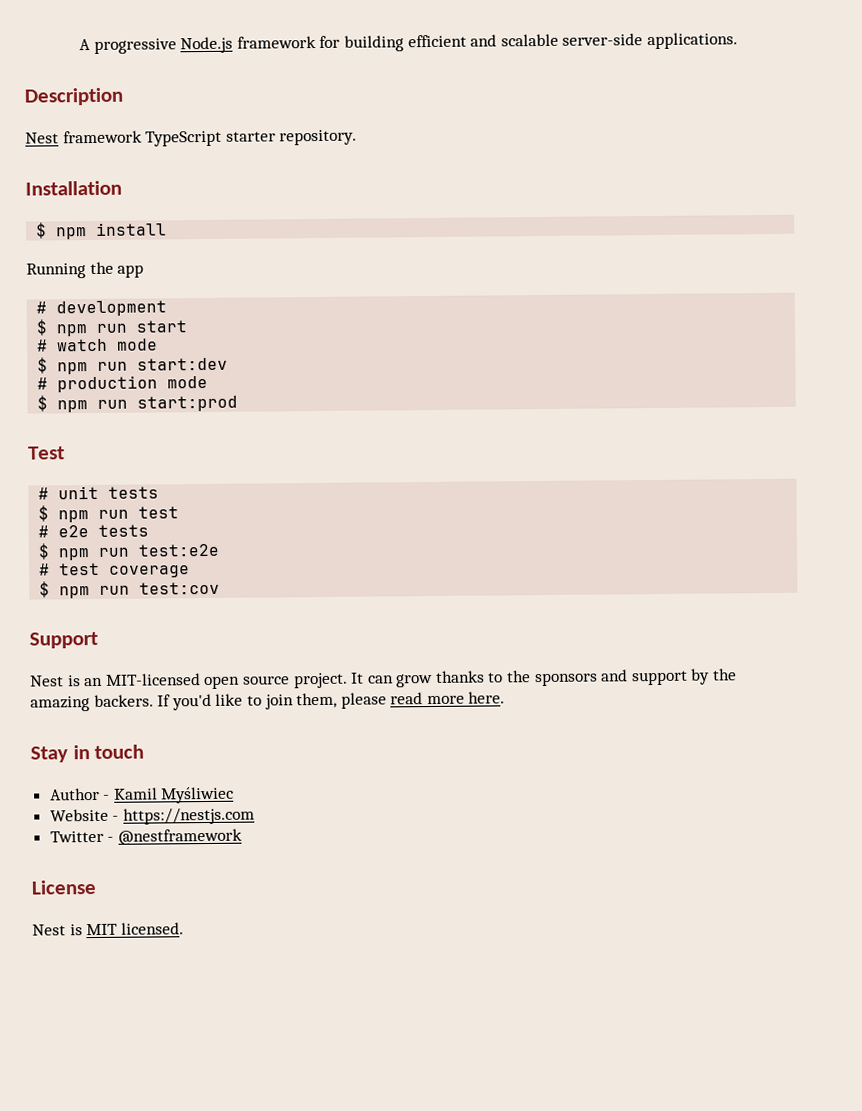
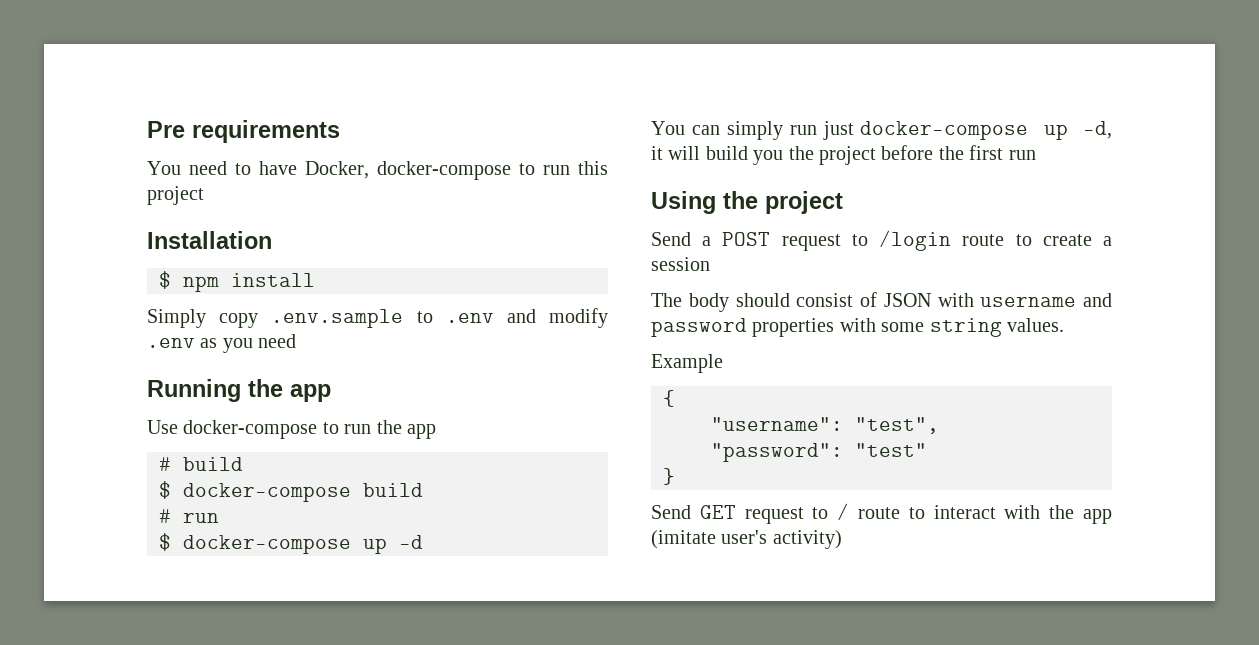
[79,32,738,54] [24,87,123,106] [25,129,358,147] [25,180,122,196] [36,222,168,240] [26,263,86,279] A progressive Node.js framework for building efficient and scalable server-side applications. // Description // Nest framework TypeScript starter repository. // Installation // $ npm install // Running -> [147,120,340,143] [147,161,608,180] [147,186,204,205] [147,231,272,249] [159,271,315,292] [147,308,609,328] [147,334,297,353] [147,379,331,402] [147,420,372,439] Pre requirements // You need to have Docker, docker-compose to run this project // Installation // $ npm install // Simply copy .env.sample to .env and modify .env as you need // Running the app // Use docker-compose to run
[56,300,168,317] [36,319,189,337] [37,338,159,352] [37,357,229,375] [37,375,209,393] [37,395,239,413] [28,446,65,460] [38,485,160,500] [38,505,180,523] [38,524,150,538] [38,543,220,561] [39,562,191,578] [39,581,221,599] [29,631,98,649] [30,668,738,690] [30,691,506,712] [30,744,145,763] [49,786,235,804] [49,807,255,825] [49,828,242,845] [31,879,96,895] [32,922,184,936] development // $ npm run start // # watch mode // $ npm run start:dev // # production mode // $ npm run start:prod // Test // # unit tests // $ npm run test // # e2e tests // $ npm run test:e2e // # test coverage // $ npm run test:cov // Support // Nest is an MIT-licensed open source project. It can grow thanks to the sponsors and support by the amazing backers. If you'd like to join them, please read more here. // Stay in touch // Author - Kamil Myśliwiec // Website - https://nestjs.com // Twitter - @nestframework // License // Nest is MIT licensed. -> [183,457,243,471] [159,481,423,502] [159,509,219,523] [159,533,423,554] [651,121,1112,140] [651,145,1036,165] [651,191,843,214] [651,230,1112,251] [651,257,710,271] [651,292,1112,312] [651,318,1064,337] [651,354,723,373] [663,390,675,407] [711,417,939,434] [711,443,927,462] [663,468,675,485] [651,503,1112,524] [651,530,842,549] build // $ docker-compose build // # run // $ docker-compose up -d // You can simply run just docker-compose up -d, it will build you the project before the first run // Using the project // Send a POST request to /login route to create a session // The body should consist of JSON with username and password properties with some string values. // Example // { // "username": "test", // "password": "test" // } // Send GET request to / route to interact with the app (imitate user's activity)

